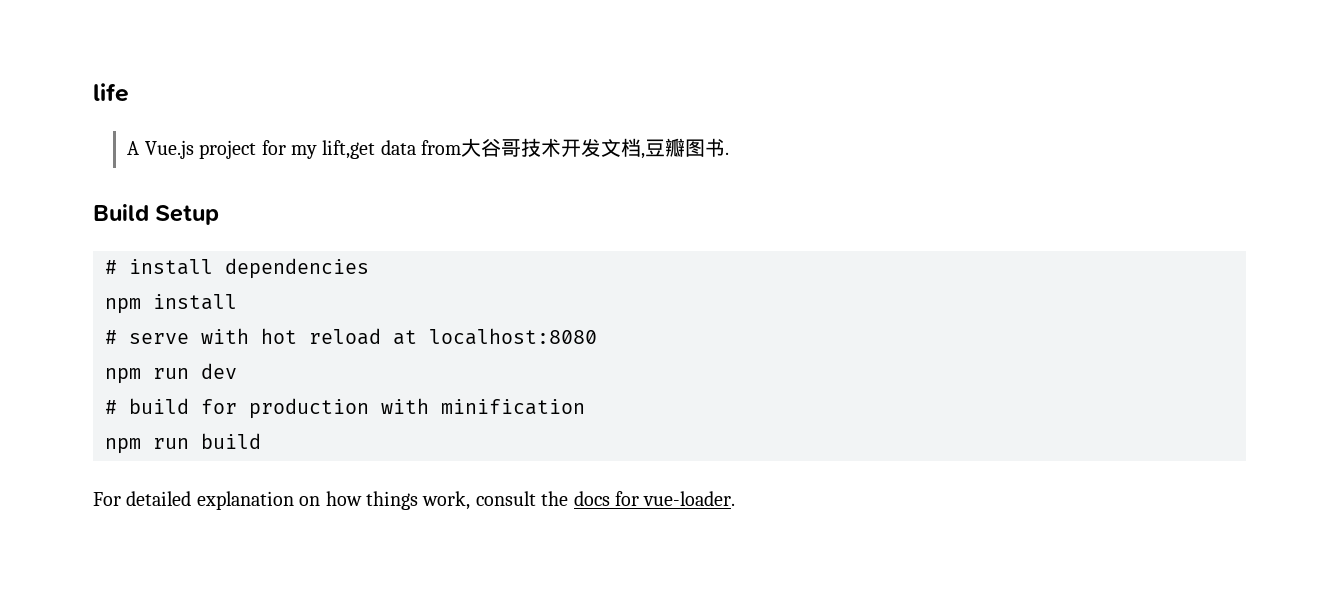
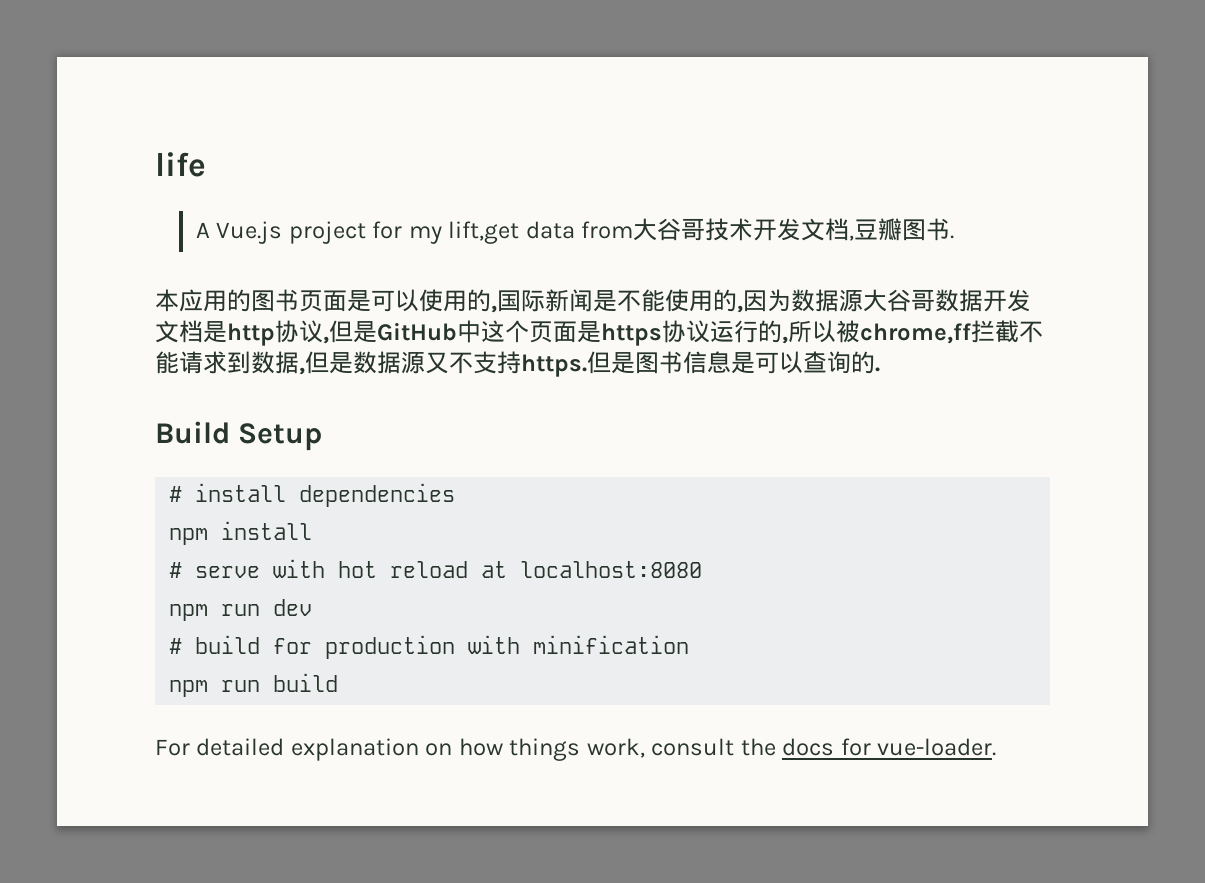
(730, 153) none -> [155,289,1031,313] [155,320,1043,346] [155,351,880,377] // 本应用的图书页面是可以使用的,国际新闻是不能使用的,因为数据源大谷哥数据开发文档是http协议,但是GitHub中这个页面是https协议运行的,所以被chrome,ff拦截不能请求到数据,但是数据源又不支持https.但是图书信息是可以查询的.

